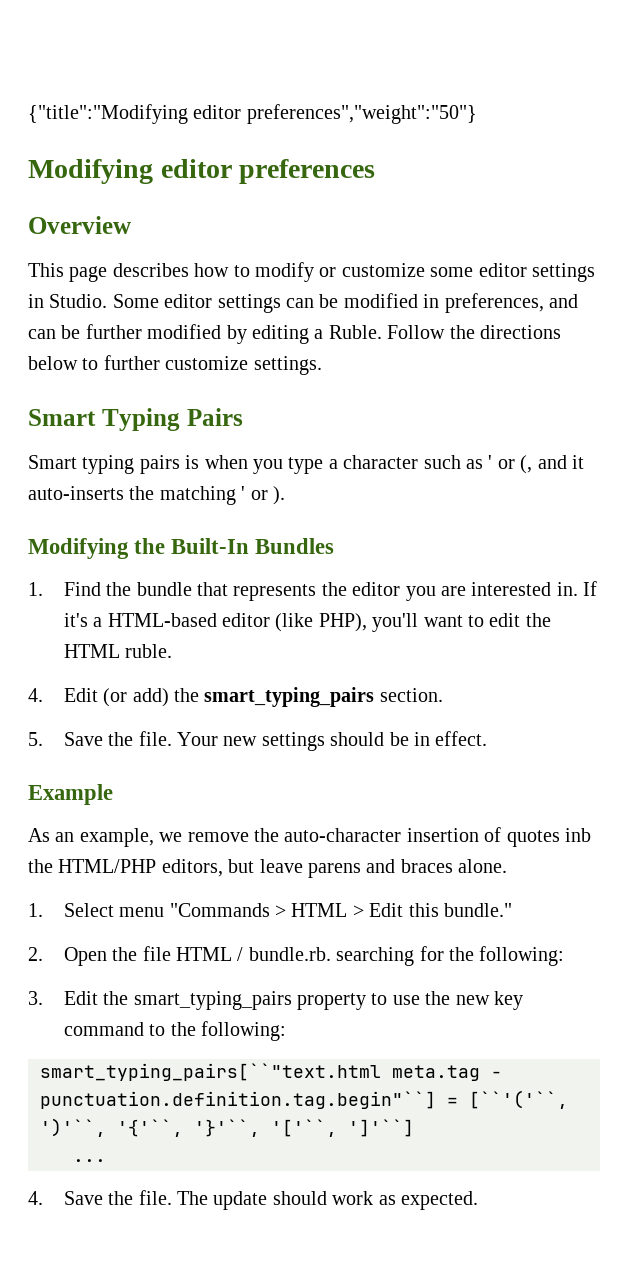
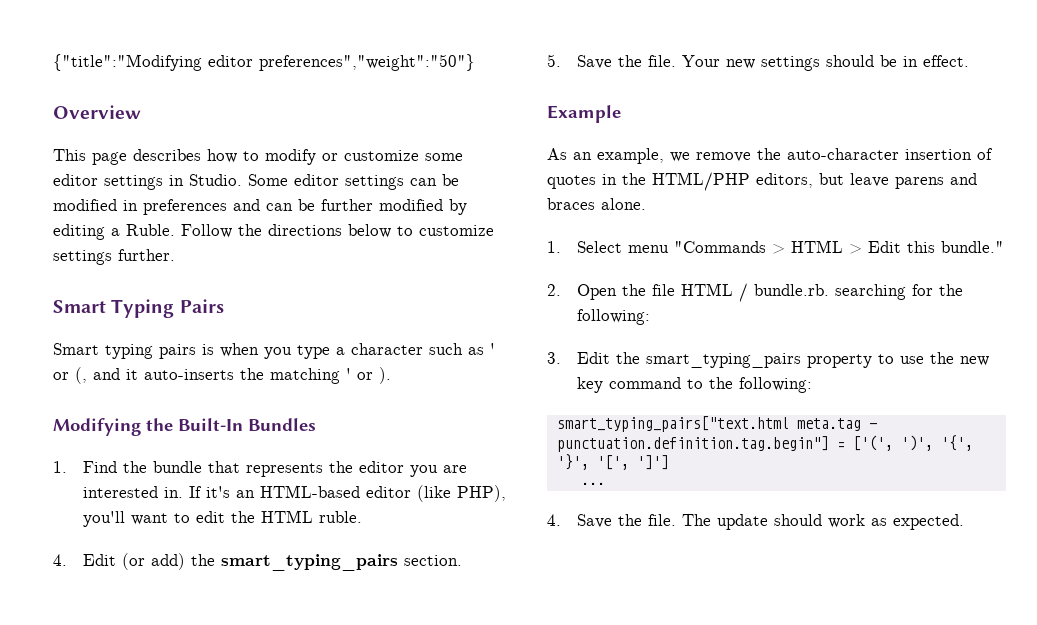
[28,159,376,184] // Modifying editor preferences -> (475, 62) none
[444,293,544,313] preferences, -> [143,199,227,215] preferences
[103,355,322,375] further customize settings. -> [419,225,494,236] [53,249,175,265] customize settings further.
[93,617,103,627] a -> [235,490,255,498] an
[564,828,591,842] inb -> [602,174,617,185] in
[40,1063,381,1081] smart_typing_pairs[``"text.html -> [556,416,789,432] smart_typing_pairs["text.html
[40,1090,568,1109] [40,1118,414,1137] punctuation.definition.tag.begin"``] = [``'('``, ')'``, '{'``, '}'``, '['``, ']'``] -> [556,435,973,452] [556,454,669,470] punctuation.definition.tag.begin"] = ['(', ')', '{', '}', '[', ']']

